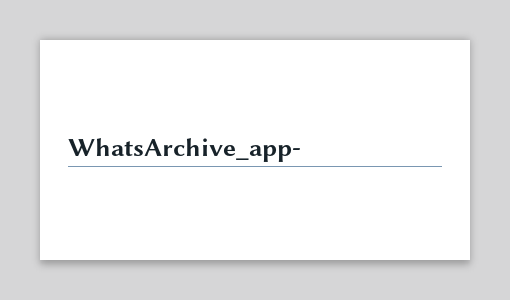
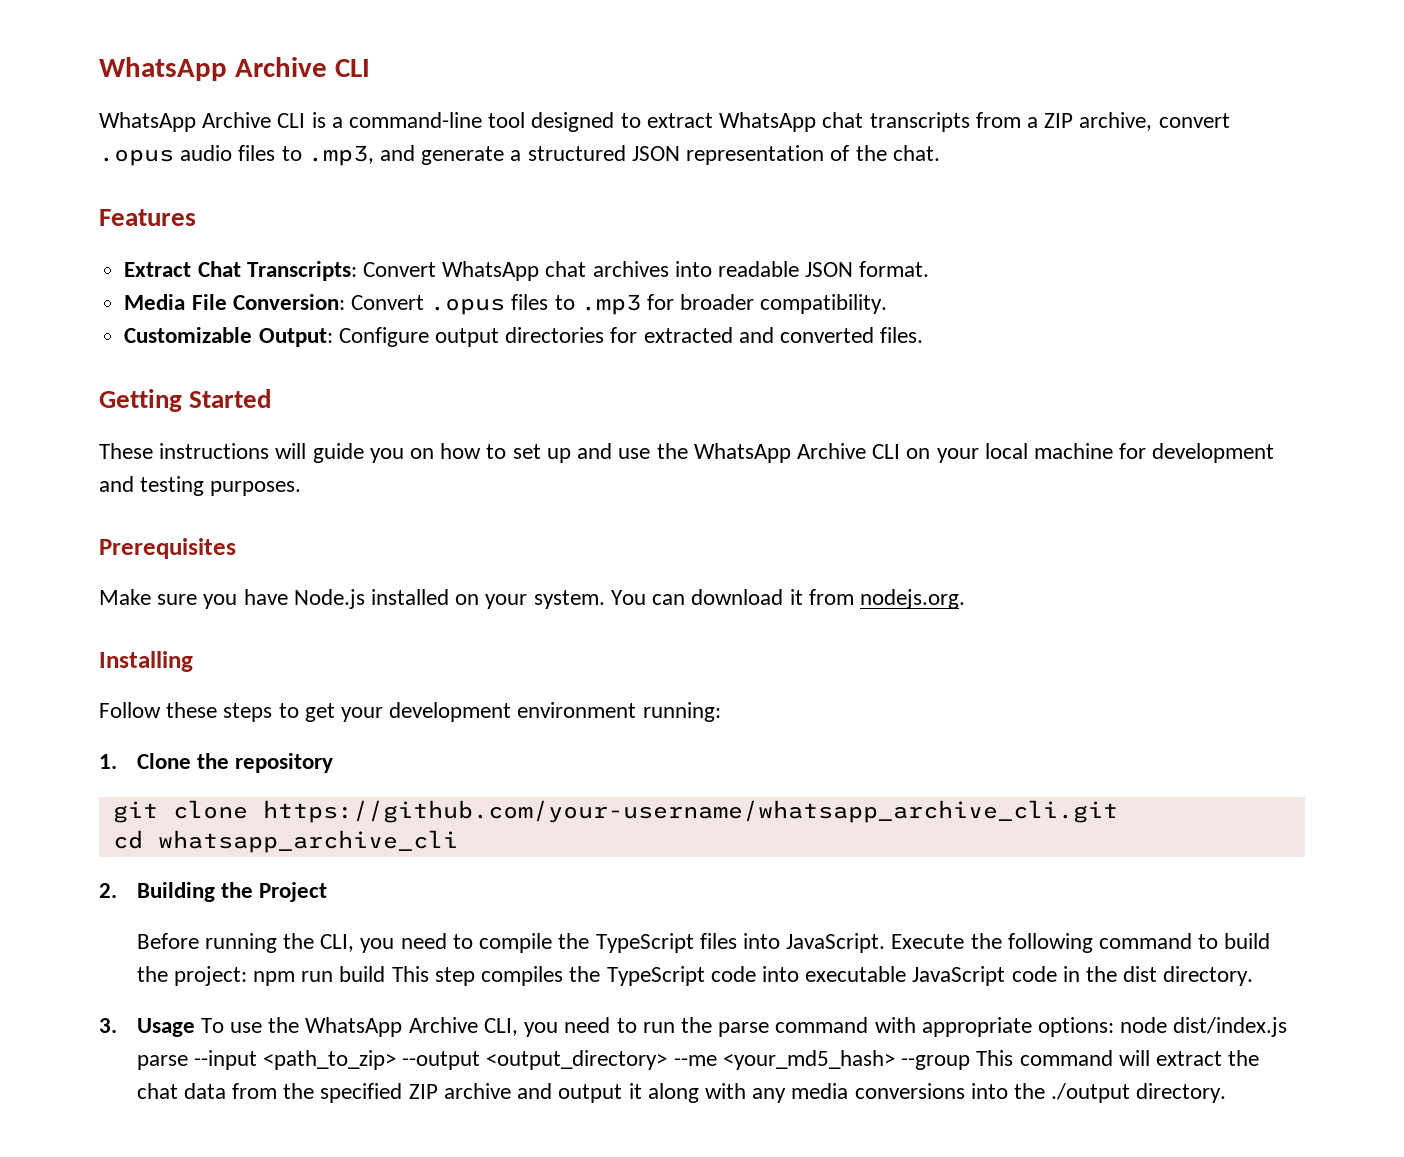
[68,138,301,162] WhatsArchive_app- -> [99,57,370,81] [99,112,1230,132] [99,145,940,166] [99,209,196,226] [124,261,930,281] [124,294,888,315] [124,327,924,347] [99,389,272,412] [99,443,1275,463] [99,476,302,496] [99,538,236,559] [99,589,965,609] [99,651,193,672] [99,702,721,722] [99,753,334,773] [112,800,1118,823] [112,830,458,853] [99,882,328,902] [136,933,1271,953] [136,966,1254,986] [99,1017,1288,1037] [136,1050,1260,1070] [136,1083,1227,1103] WhatsApp Archive CLI // WhatsApp Archive CLI is a command-line tool designed to extract WhatsApp chat transcripts from a ZIP archive, convert .opus audio files to .mp3, and generate a structured JSON representation of the chat. // Features // Extract Chat Transcripts: Convert WhatsApp chat archives into readable JSON format. // Media File Conversion: Convert .opus files to .mp3 for broader compatibility. // Customizable Output: Configure output directories for extracted and converted files. // Getting Started // These instructions will guide you on how to set up and use the WhatsApp Archive CLI on your local machine for development and testing purposes. // Prerequisites // Make sure you have Node.js installed on your system. You can download it from nodejs.org. // Installing // Follow these steps to get your development environment running: // 1. Clone the repository // git clone https://github.com/your-username/whatsapp_archive_cli.git // cd whatsapp_archive_cli // 2. Building the Project // Before running the CLI, you need to compile the TypeScript files into JavaScript. Execute the following command to build the project: npm run build This step compiles the TypeScript code into executable JavaScript code in the dist directory. // 3. Usage To use the WhatsApp Archive CLI, you need to run the parse command with appropriate options: node dist/index.js parse --input <path_to_zip> --output <output_directory> --me <your_md5_hash> --group This command will extract the chat data from the specified ZIP archive and output it along with any media conversions into the ./output directory.

